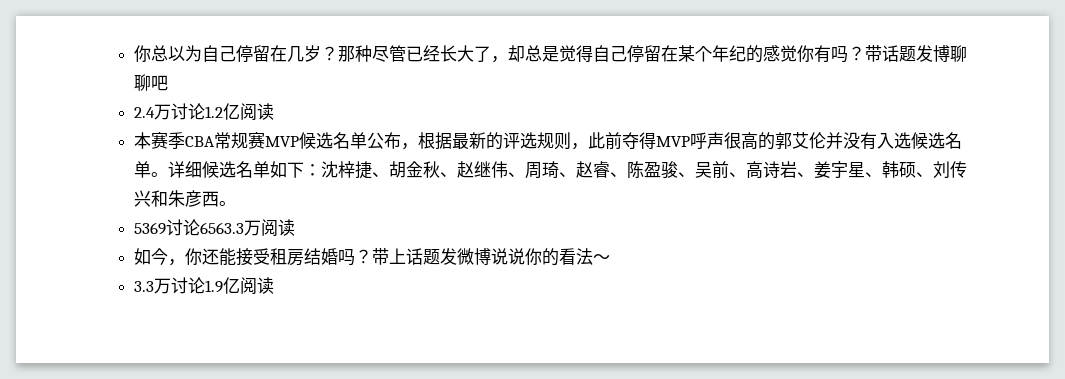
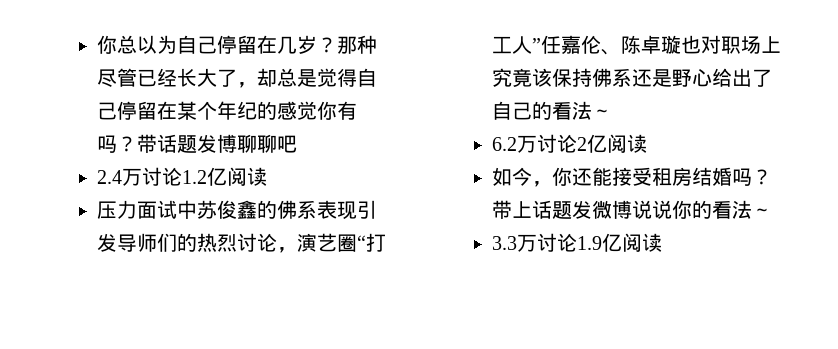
[134,131,963,150] [134,161,968,179] [134,190,237,207] [134,219,262,236] 本赛季CBA常规赛MVP候选名单公布，根据最新的评选规则，此前夺得MVP呼声很高的郭艾伦并没有入选候选名单。详细候选名单如下：沈梓捷、胡金秋、赵继伟、周琦、赵睿、陈盈骏、吴前、高诗岩、姜宇星、韩硕、刘传兴和朱彦西。 // 5369讨论6563.3万 -> [97,200,378,220] [97,233,387,253] [492,35,782,55] [492,68,773,87] [492,101,613,120] [492,134,608,153] 压力面试中苏俊鑫的佛系表现引发导师们的热烈讨论，演艺圈“打工人”任嘉伦、陈卓璇也对职场上究竟该保持佛系还是野心给出了自己的看法～ // 6.2万讨论2亿

